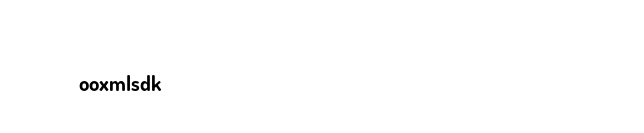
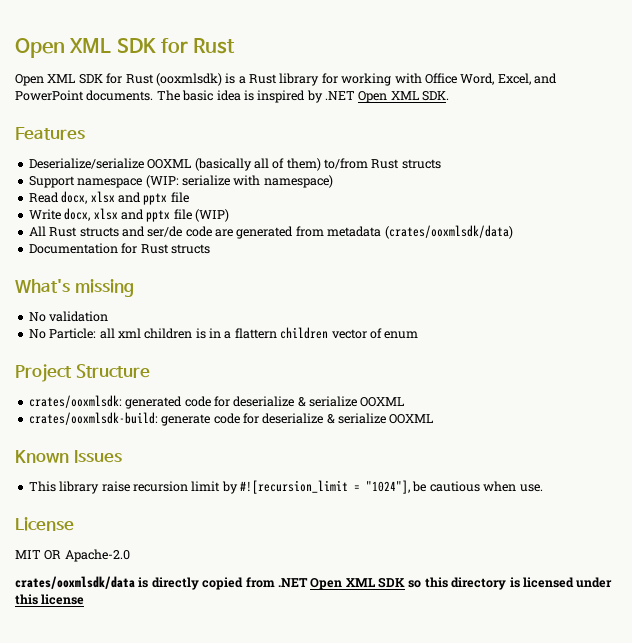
[79,75,162,91] ooxmlsdk -> [15,38,236,58] [15,73,557,86] [15,90,450,103] [15,127,85,140] [28,158,441,171] [28,175,333,188] [28,191,189,205] [28,208,229,222] [28,225,513,239] [28,243,210,254] [15,279,134,297] [28,311,109,322] [28,327,419,339] [15,364,150,382] [28,395,405,409] [28,412,434,426] [15,450,122,463] [28,480,543,494] [15,517,74,531] [15,549,130,562] [15,576,613,590] [15,594,85,605] Open XML SDK for Rust // Open XML SDK for Rust (ooxmlsdk) is a Rust library for working with Office Word, Excel, and PowerPoint documents. The basic idea is inspired by .NET Open XML SDK. // Features // Deserialize/serialize OOXML (basically all of them) to/from Rust structs // Support namespace (WIP: serialize with namespace) // Read docx, xlsx and pptx file // Write docx, xlsx and pptx file (WIP) // All Rust structs and ser/de code are generated from metadata (crates/ooxmlsdk/data) // Documentation for Rust structs // What's missing // No validation // No Particle: all xml children is in a flattern children vector of enum // Project Structure // crates/ooxmlsdk: generated code for deserialize & serialize OOXML // crates/ooxmlsdk-build: generate code for deserialize & serialize OOXML // Known Issues // This library raise recursion limit by #![recursion_limit = "1024"], be cautious when use. // License // MIT OR Apache-2.0 // crates/ooxmlsdk/data is directly copied from .NET Open XML SDK so this directory is licensed under this license

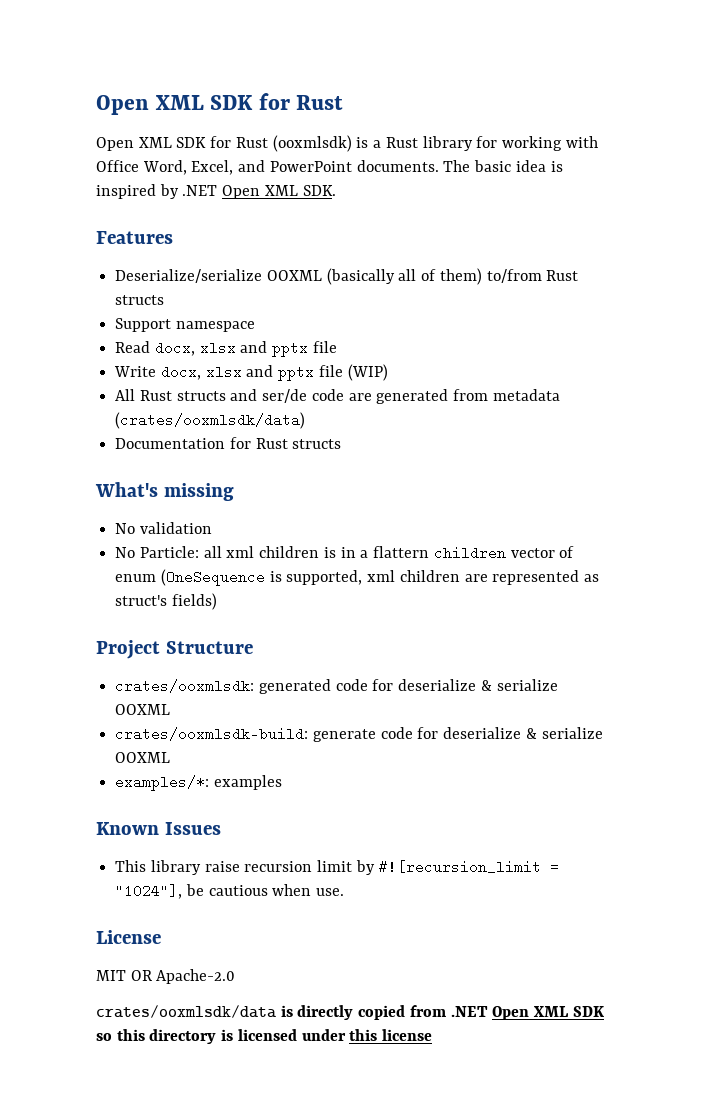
[145,175,333,188] (WIP: serialize with namespace) -> (255, 326) none
(419, 335) none -> [160,569,600,586] [115,593,217,610] (OneSequence is supported, xml children are represented as struct's fields)
(434, 419) none -> [115,775,282,791] // examples/*: examples

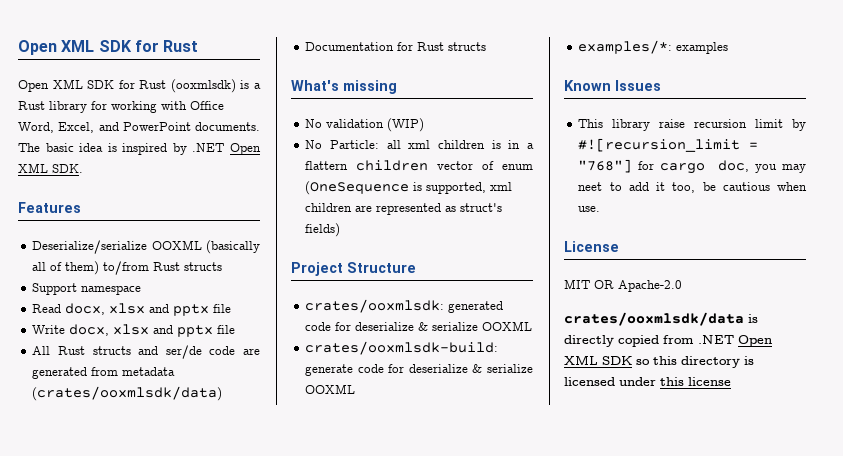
[347,364,388,381] (WIP) -> (236, 329) none
(212, 528) none -> [387,118,425,132] (WIP)
[115,884,183,899] "1024"], -> [578,159,806,174] [578,182,696,193] "768"] for cargo doc, you may neet to add it too,

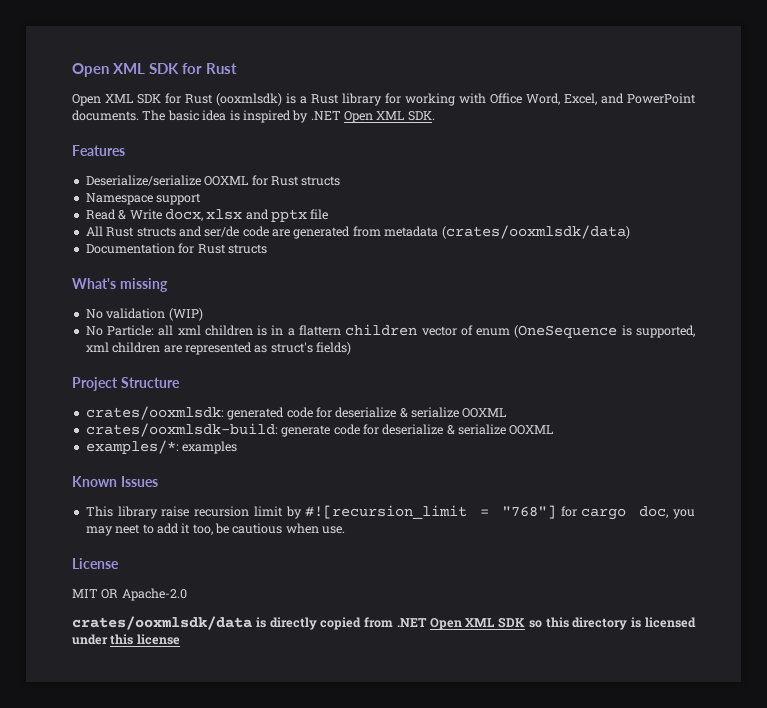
[206,240,260,254] [32,261,223,275] [32,283,142,295] (basically all of them) to/from Rust structs // Support namespace -> [251,175,341,186] [85,193,202,205] for Rust structs // Namespace support
[65,303,232,316] docx, xlsx and pptx file // -> [118,210,127,220] &

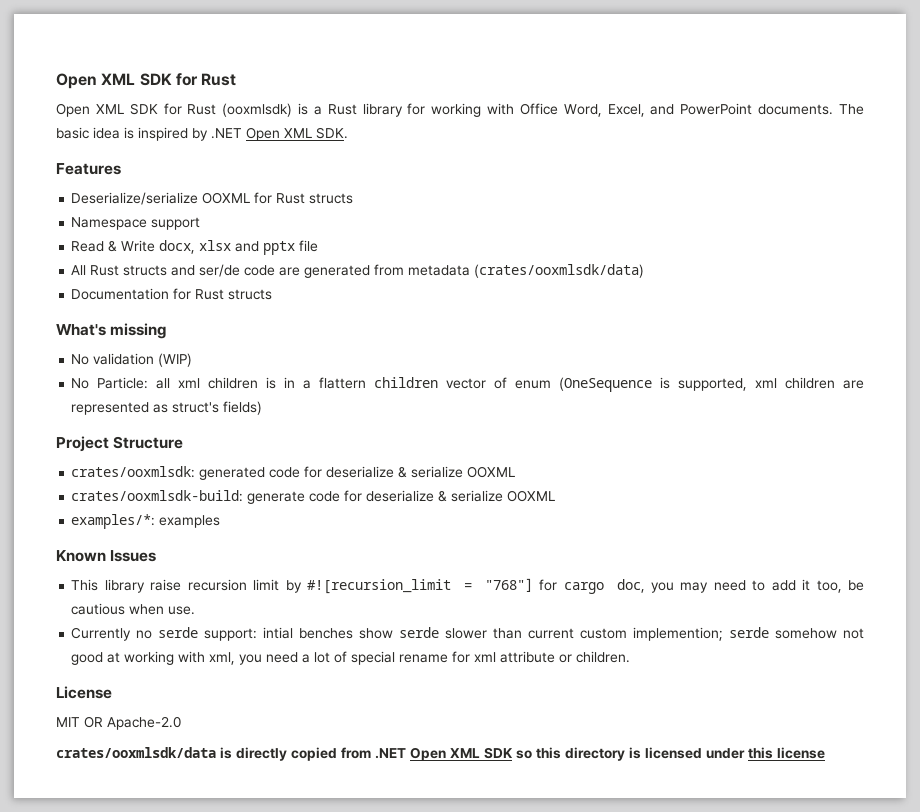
[115,524,141,534] neet -> [713,580,746,591] need
(346, 530) none -> [71,627,865,641] [71,651,631,665] // Currently no serde support: intial benches show serde slower than current custom implemention; serde somehow not good at working with xml, you need a lot of special rename for xml attribute or children.

